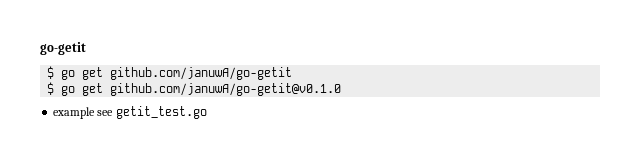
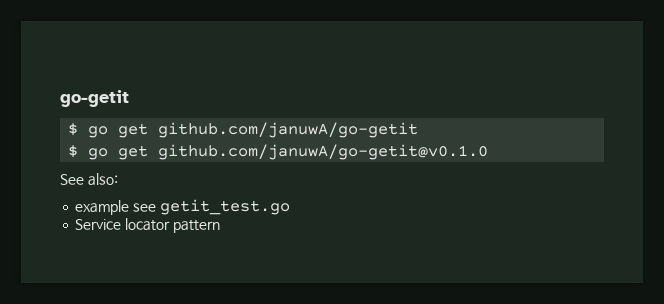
(342, 89) none -> [60,173,118,186] // See also:
(207, 112) none -> [75,218,220,233] // Service locator pattern

